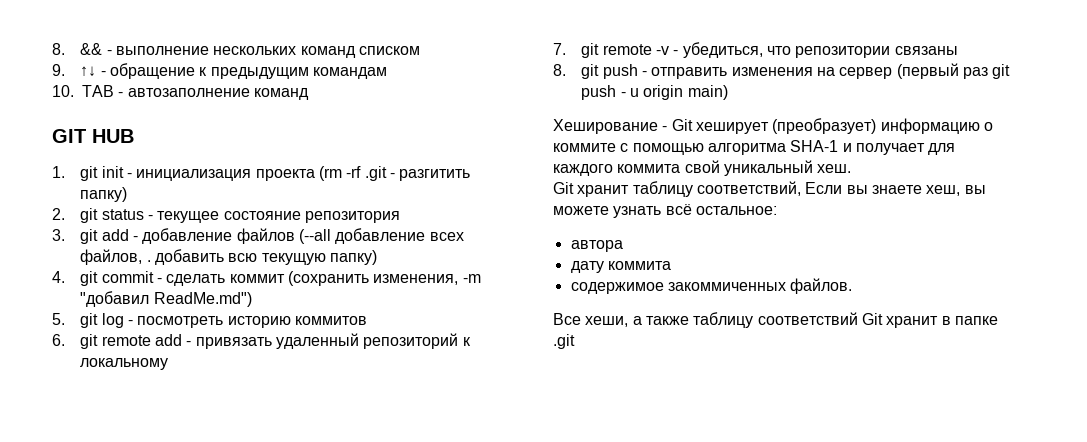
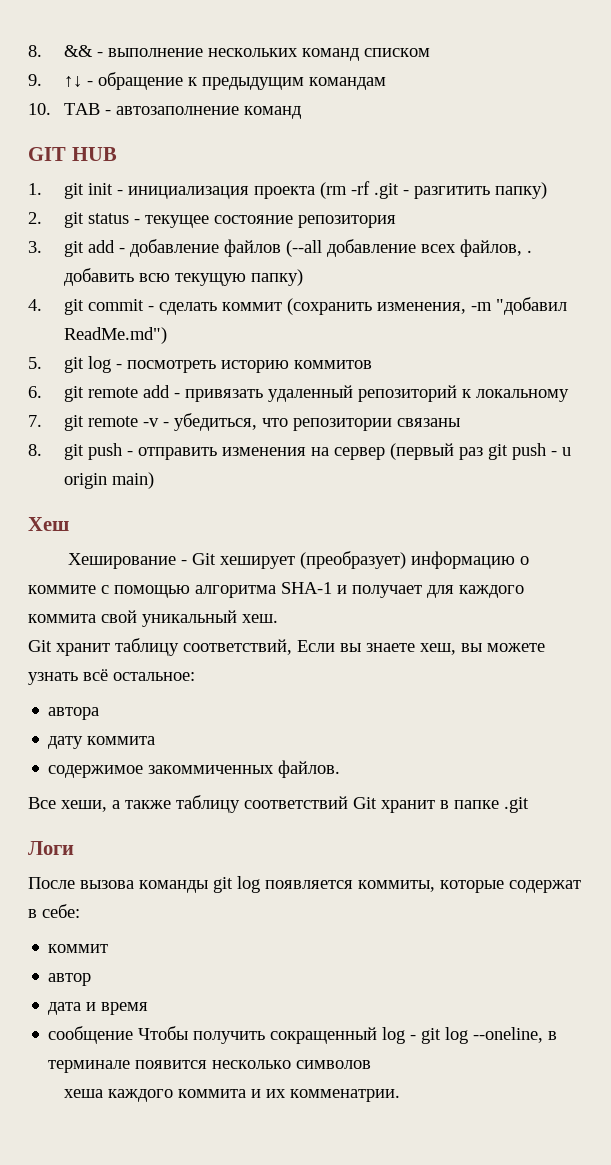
(728, 92) none -> [28,517,69,531] // Хеш
(575, 341) none -> [28,841,74,855] [28,876,581,893] [28,904,80,918] [48,944,109,953] [48,973,92,986] [48,1002,149,1015] [48,1026,558,1044] [48,1060,372,1073] [63,1089,400,1102] // Логи // После вызова команды git log появляется коммиты, которые содержат в себе: // коммит // автор // дата и время // сообщение Чтобы получить сокращенный log - git log --oneline, в терминале появится несколько символов // хеша каждого коммита и их комменатрии.

